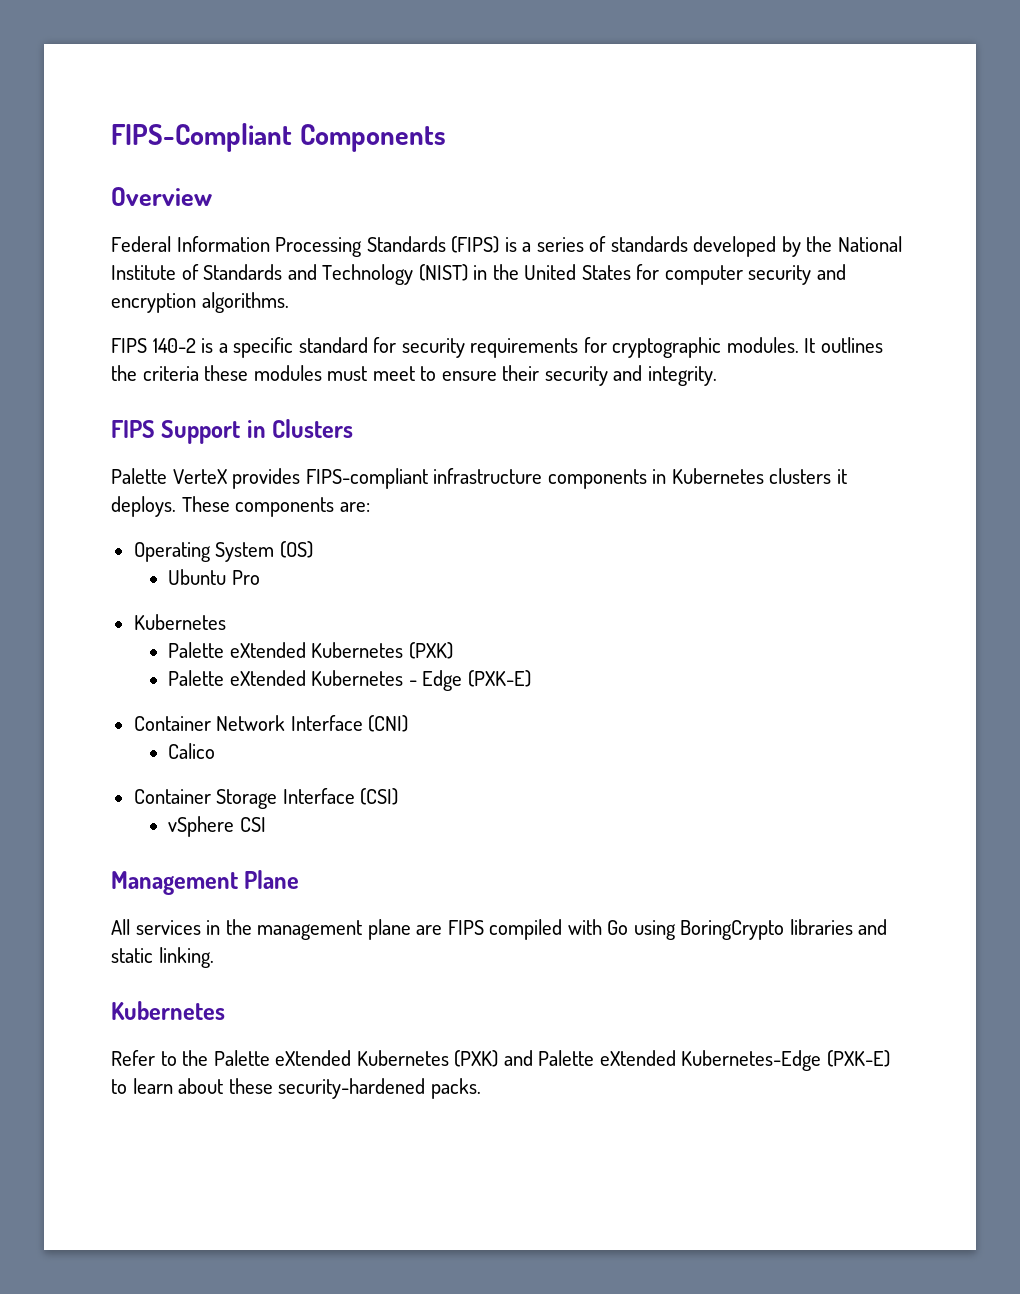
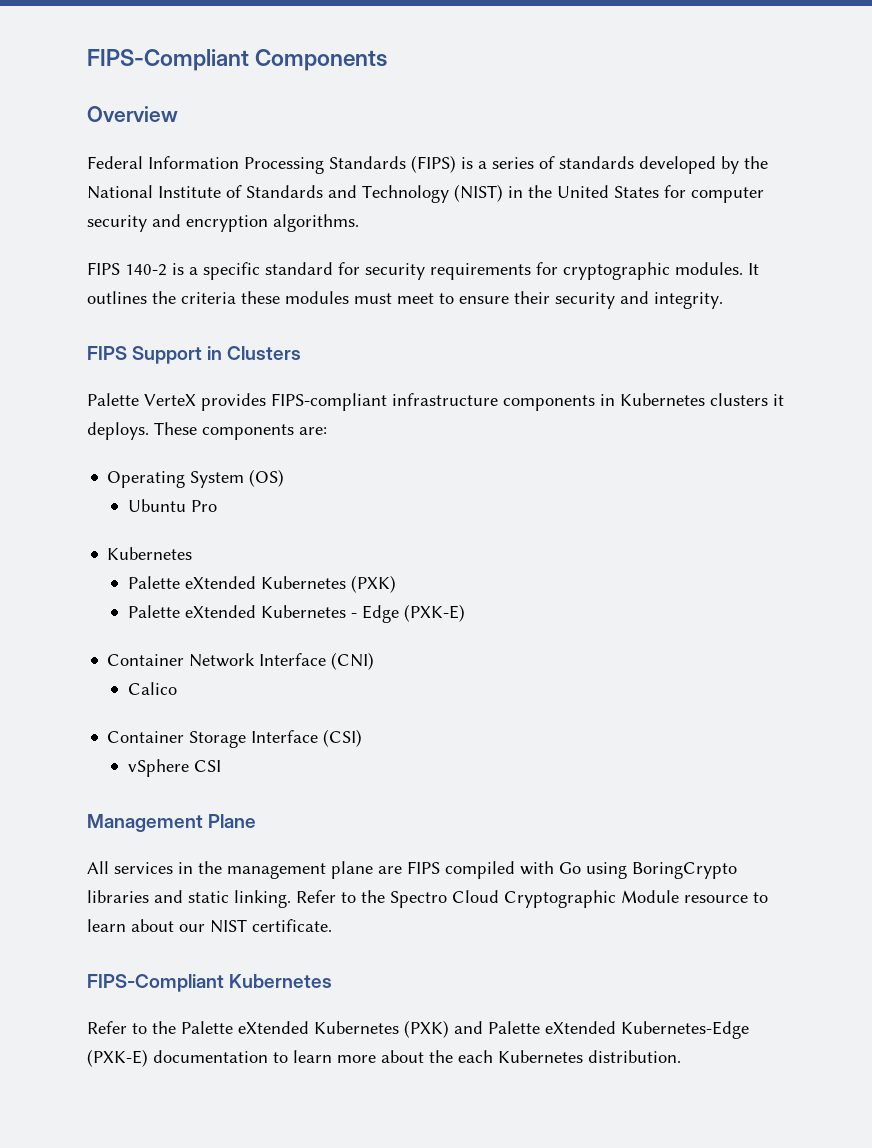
(214, 957) // -> [296,890,768,908] [87,919,332,933] [87,974,224,992] Refer to the Spectro Cloud Cryptographic Module resource to learn about our NIST certificate. // FIPS-Compliant
[111,1078,481,1099] to learn about these security-hardened packs. -> [153,1050,681,1063] documentation to learn more about the each Kubernetes distribution.

